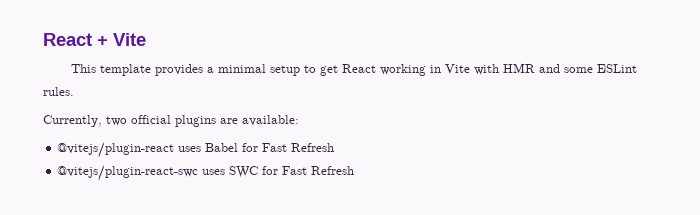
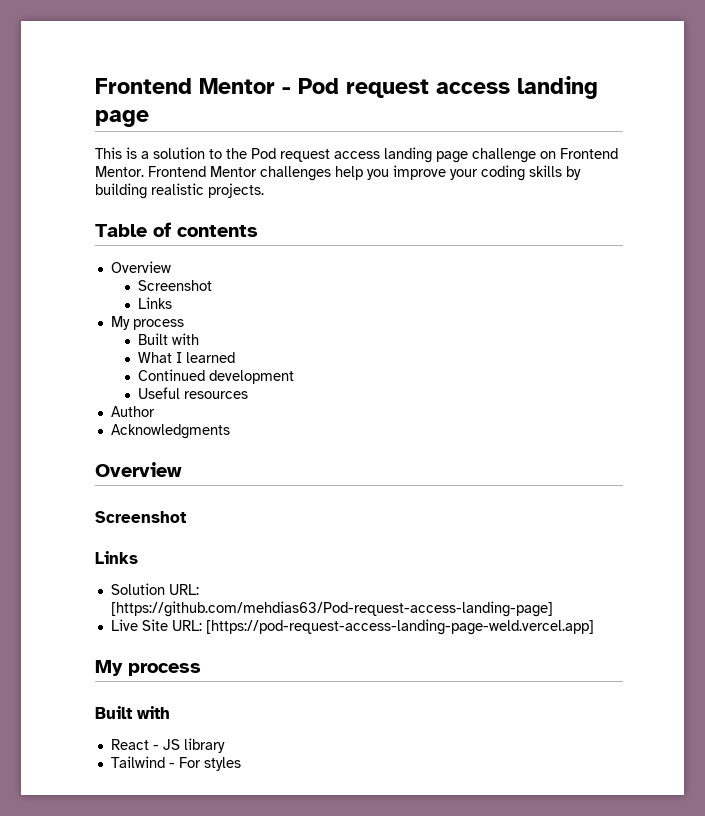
[43,33,146,46] [70,63,637,76] [43,87,74,96] [43,115,299,127] [57,142,335,158] [57,165,355,181] React + Vite // This template provides a minimal setup to get React working in Vite with HMR and some ESLint rules. // Currently, two official plugins are available: // @vitejs/plugin-react uses Babel for Fast Refresh // @vitejs/plugin-react-swc uses SWC for Fast Refresh -> [95,76,598,99] [95,110,149,127] [95,147,618,163] [95,165,581,181] [95,183,264,199] [95,222,258,237] [110,261,171,273] [138,280,213,291] [138,297,173,309] [110,316,184,330] [138,333,200,345] [138,352,236,363] [138,369,295,384] [138,387,249,399] [110,406,155,417] [110,424,230,439] [95,462,182,477] [95,511,187,523] [95,551,138,564] [110,583,199,595] [110,601,553,617] [110,619,594,635] [95,660,201,676] [95,706,170,719] [110,738,225,753] [110,756,241,771] Frontend Mentor - Pod request access landing page // This is a solution to the Pod request access landing page challenge on Frontend Mentor. Frontend Mentor challenges help you improve your coding skills by building realistic projects. // Table of contents // Overview // Screenshot // Links // My process // Built with // What I learned // Continued development // Useful resources // Author // Acknowledgments // Overview // Screenshot // Links // Solution URL: [https://github.com/mehdias63/Pod-request-access-landing-page] // Live Site URL: [https://pod-request-access-landing-page-weld.vercel.app] // My process // Built with // React - JS library // Tailwind - For styles

